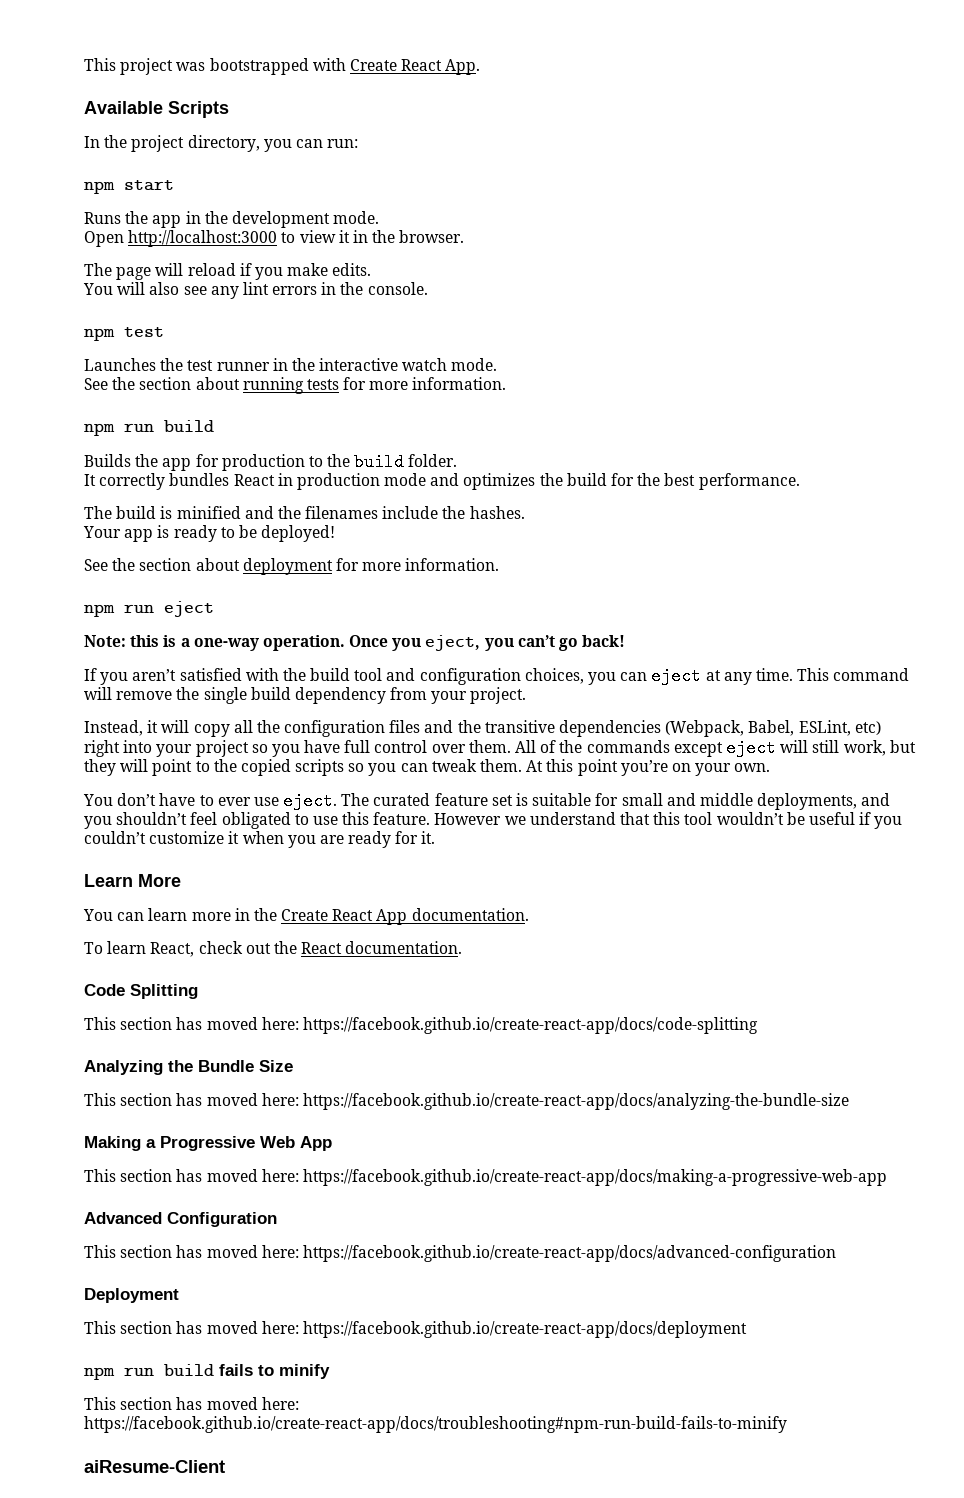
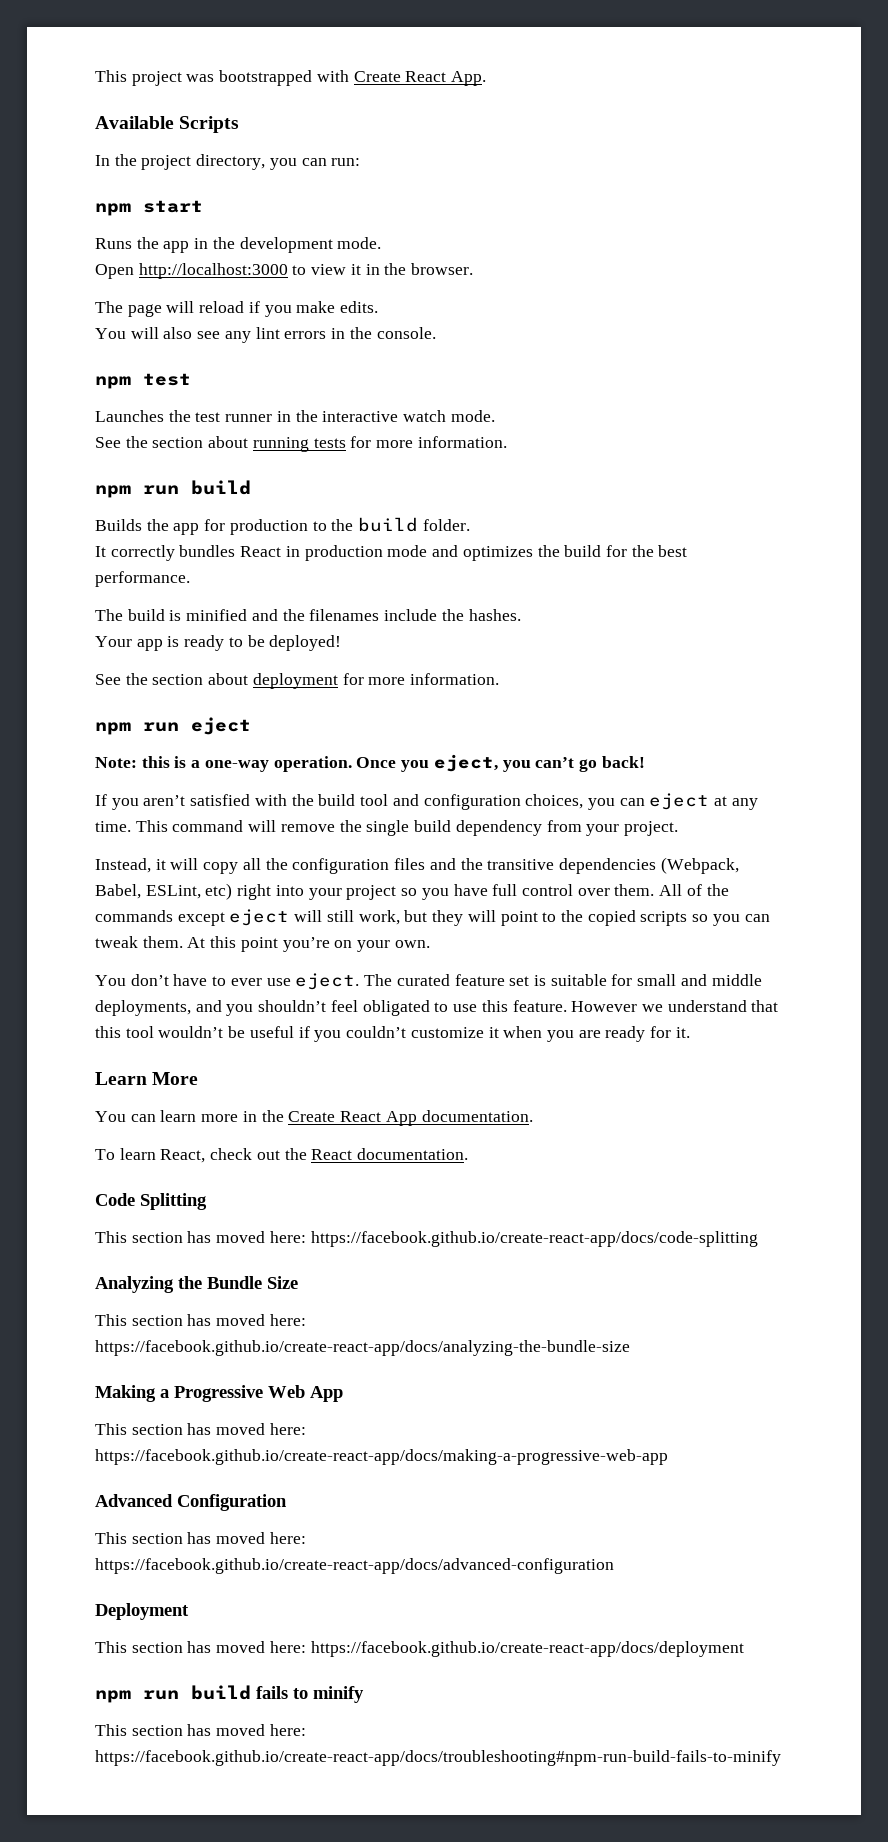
[84,1460,225,1473] // aiResume-Client -> (781, 1758) none

